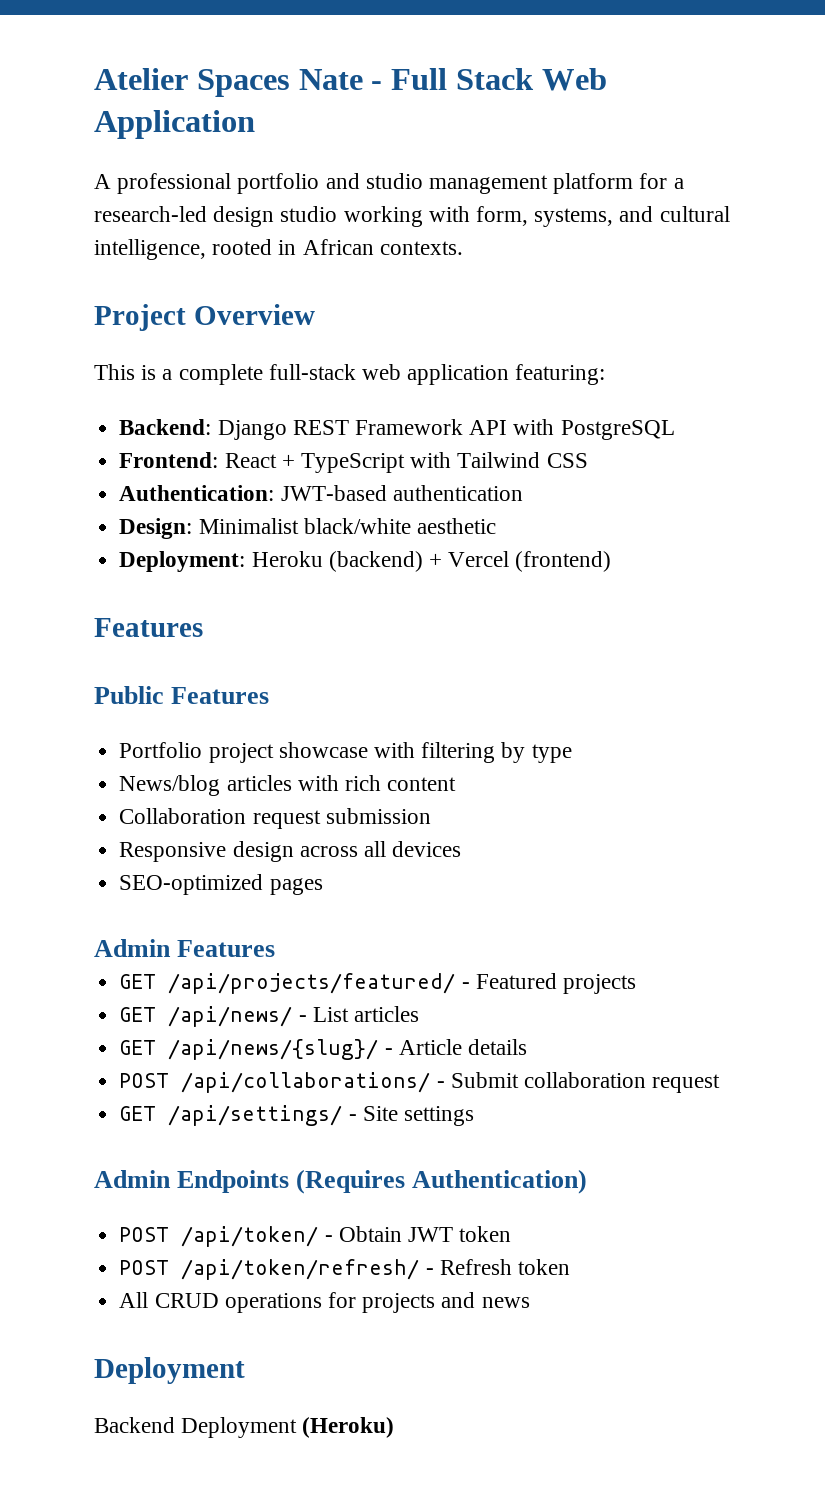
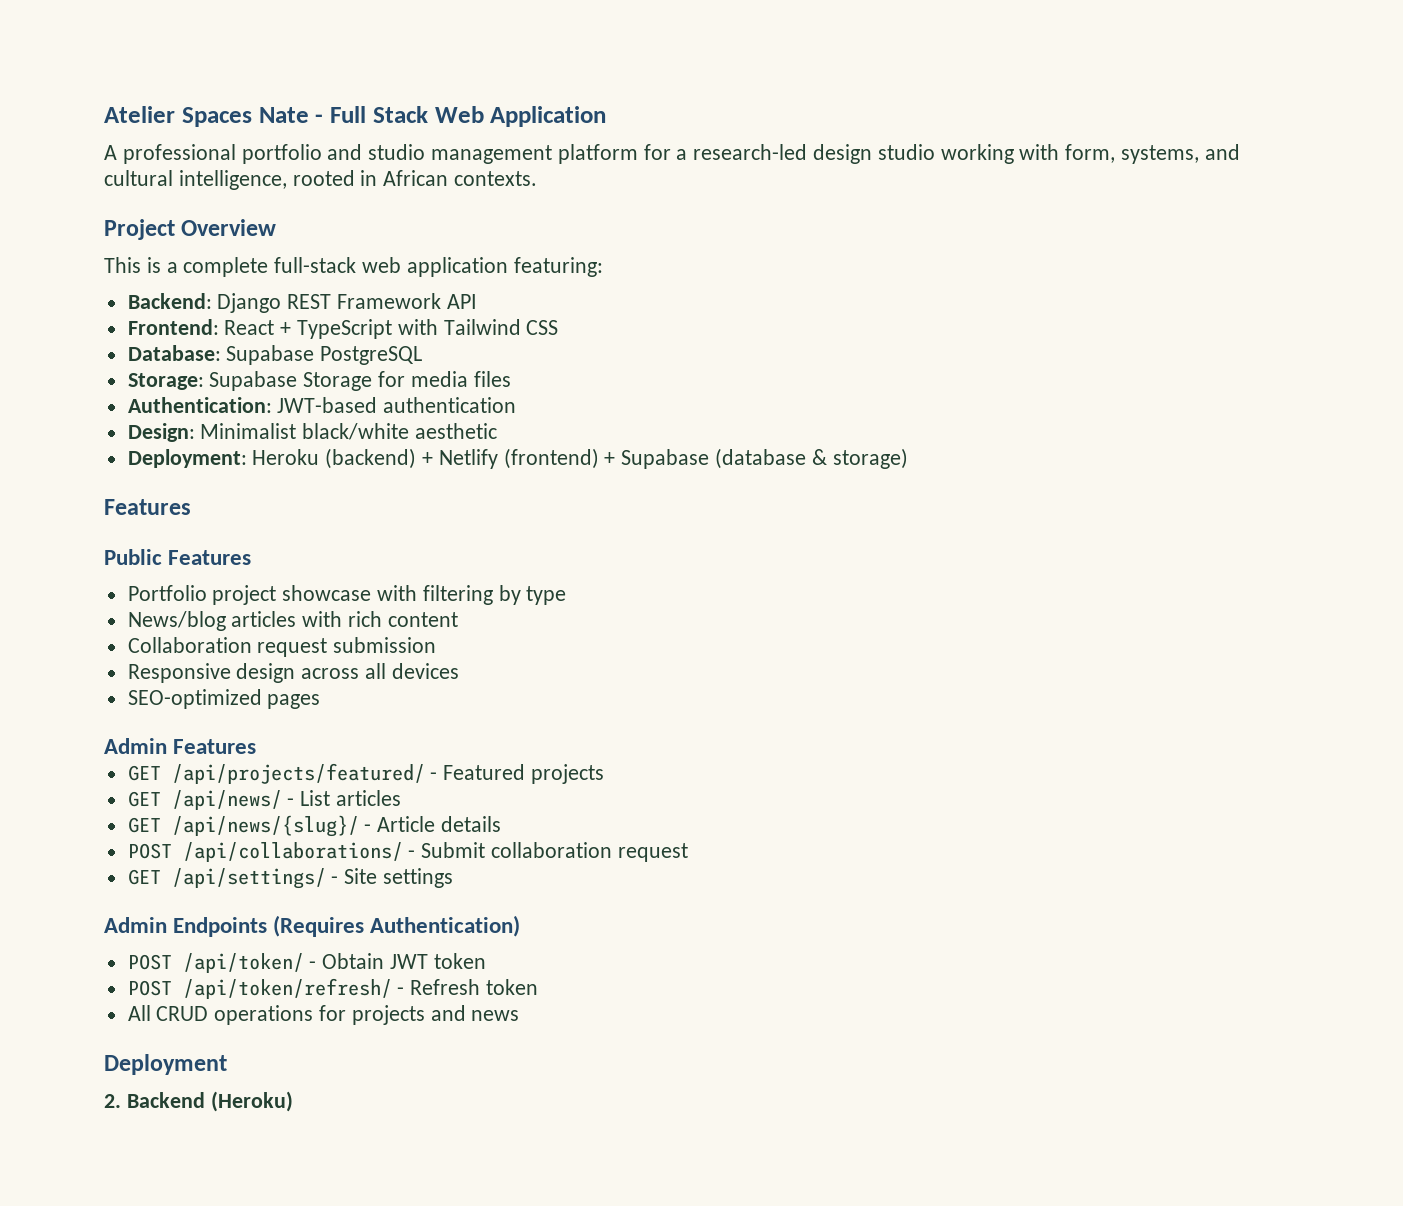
[513,419,675,440] with PostgreSQL -> (477, 301) none
(588, 460) none -> [127,345,423,365] [127,371,511,391] // Database: Supabase PostgreSQL // Storage: Supabase Storage for media files
[448,551,510,567] Vercel -> [438,449,498,469] Netlify
(612, 561) none -> [604,448,908,469] + Supabase (database & storage)
[94,1417,298,1438] Backend Deployment -> [104,1092,205,1108] 2. Backend

